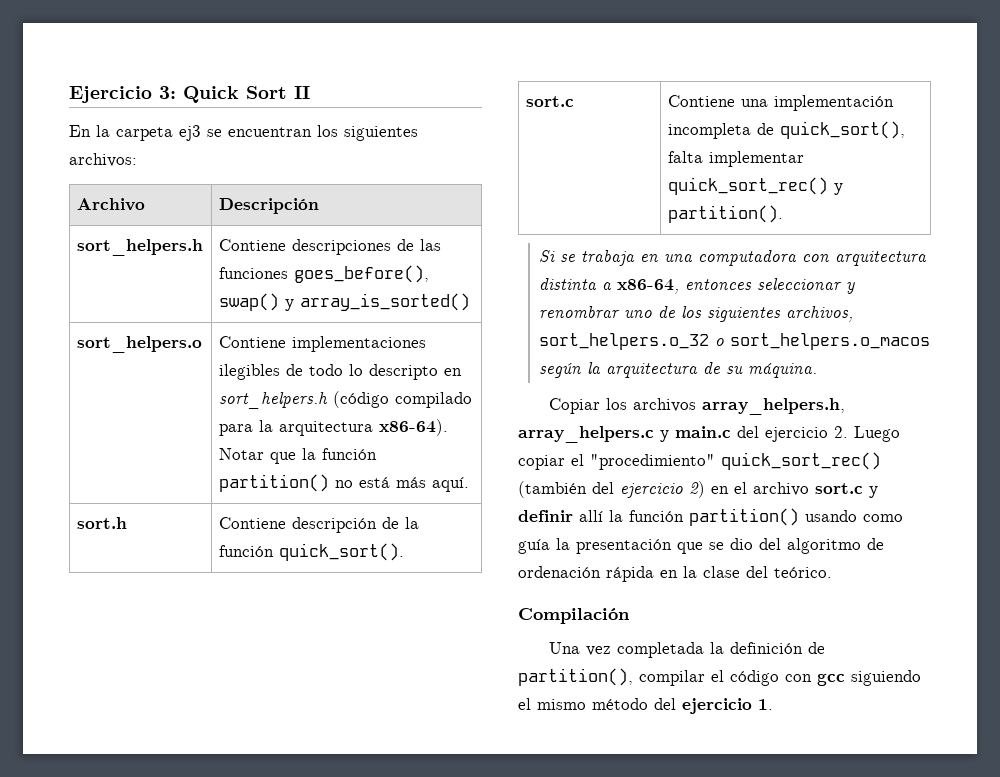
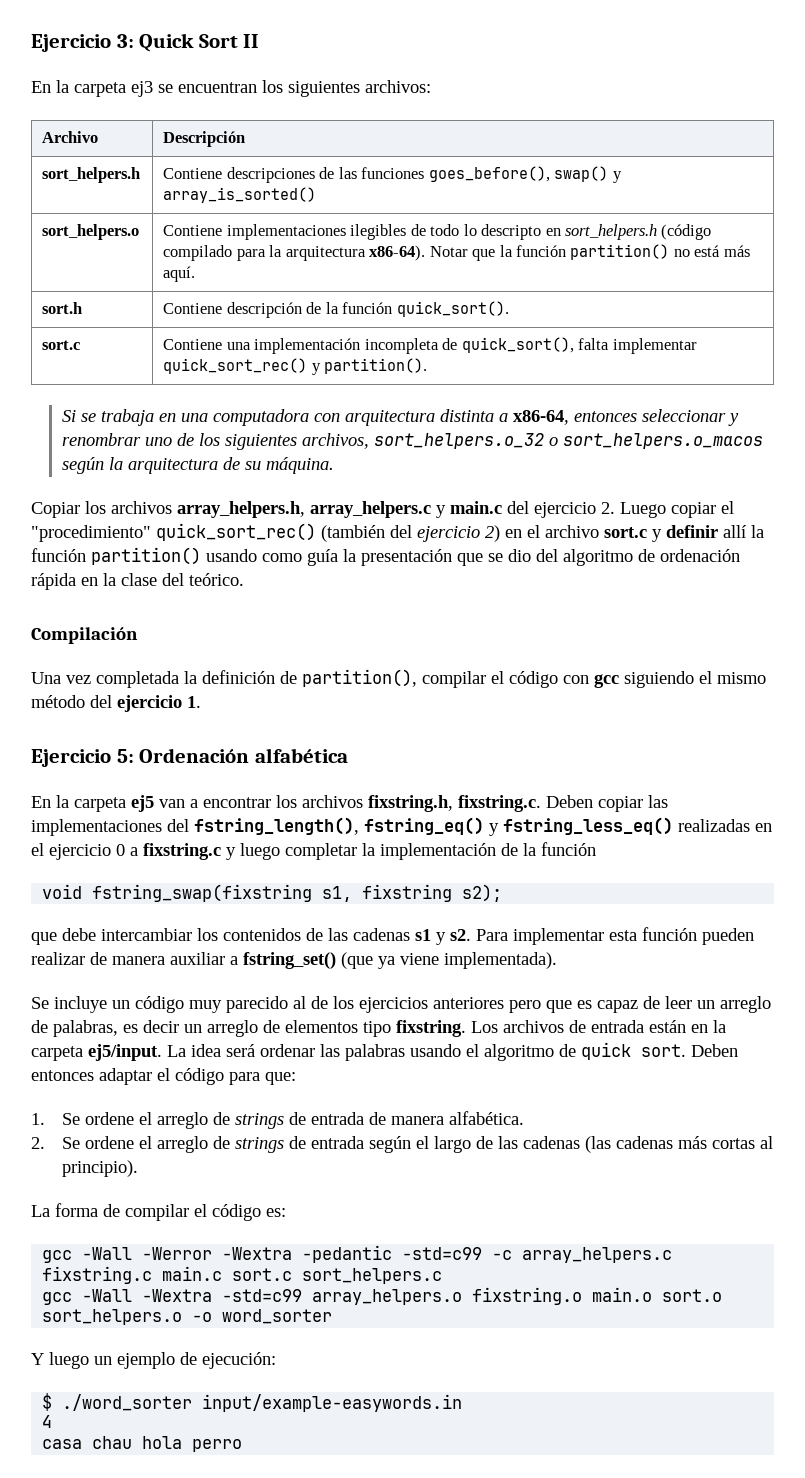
(773, 704) none -> [31,748,348,767] [31,795,668,812] [31,817,772,836] [31,842,596,860] [42,884,503,902] [31,927,754,945] [31,952,557,969] [31,996,771,1013] [31,1020,726,1037] [31,1042,738,1061] [31,1068,296,1085] [31,1111,524,1129] [31,1136,773,1153] [61,1160,138,1177] [31,1203,286,1221] [42,1245,673,1263] [42,1266,443,1284] [42,1287,723,1305] [42,1309,333,1325] [31,1352,276,1369] [42,1393,463,1412] [42,1415,53,1428] [42,1436,243,1452] // Ejercicio 5: Ordenación alfabética // En la carpeta ej5 van a encontrar los archivos fixstring.h, fixstring.c. Deben copiar las implementaciones del fstring_length(), fstring_eq() y fstring_less_eq() realizadas en el ejercicio 0 a fixstring.c y luego completar la implementación de la función // void fstring_swap(fixstring s1, fixstring s2); // que debe intercambiar los contenidos de las cadenas s1 y s2. Para implementar esta función pueden realizar de manera auxiliar a fstring_set() (que ya viene implementada). // Se incluye un código muy parecido al de los ejercicios anteriores pero que es capaz de leer un arreglo de palabras, es decir un arreglo de elementos tipo fixstring. Los archivos de entrada están en la carpeta ej5/input. La idea será ordenar las palabras usando el algoritmo de quick sort. Deben entonces adaptar el código para que: // 1. Se ordene el arreglo de strings de entrada de manera alfabética. // 2. Se ordene el arreglo de strings de entrada según el largo de las cadenas (las cadenas más cortas al principio). // La forma de compilar el código es: // gcc -Wall -Werror -Wextra -pedantic -std=c99 -c array_helpers.c fixstring.c main.c sort.c sort_helpers.c // gcc -Wall -Wextra -std=c99 array_helpers.o fixstring.o main.o sort.o sort_helpers.o -o word_sorter // Y luego un ejemplo de ejecución: // $ ./word_sorter input/example-easywords.in // 4 // casa chau hola perro

